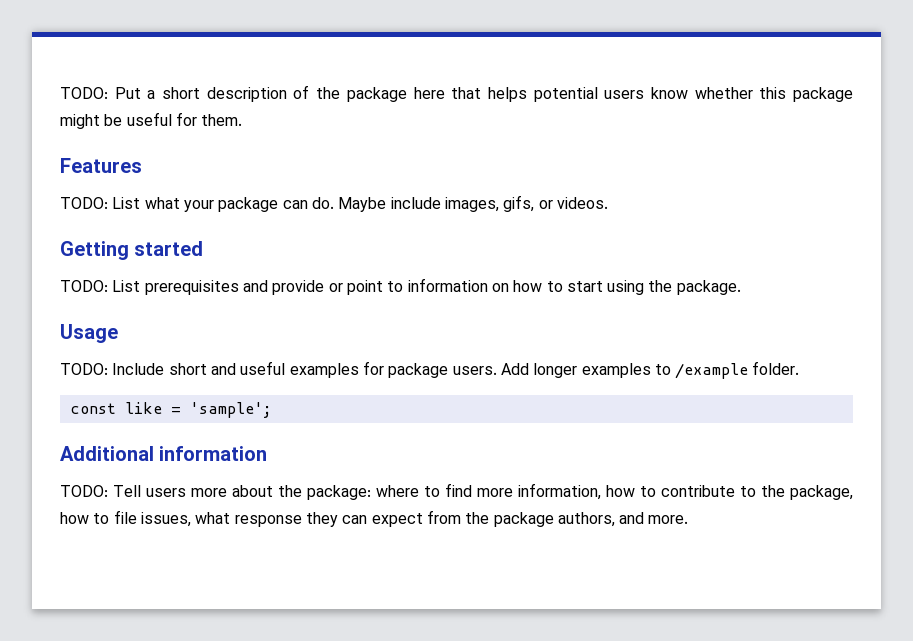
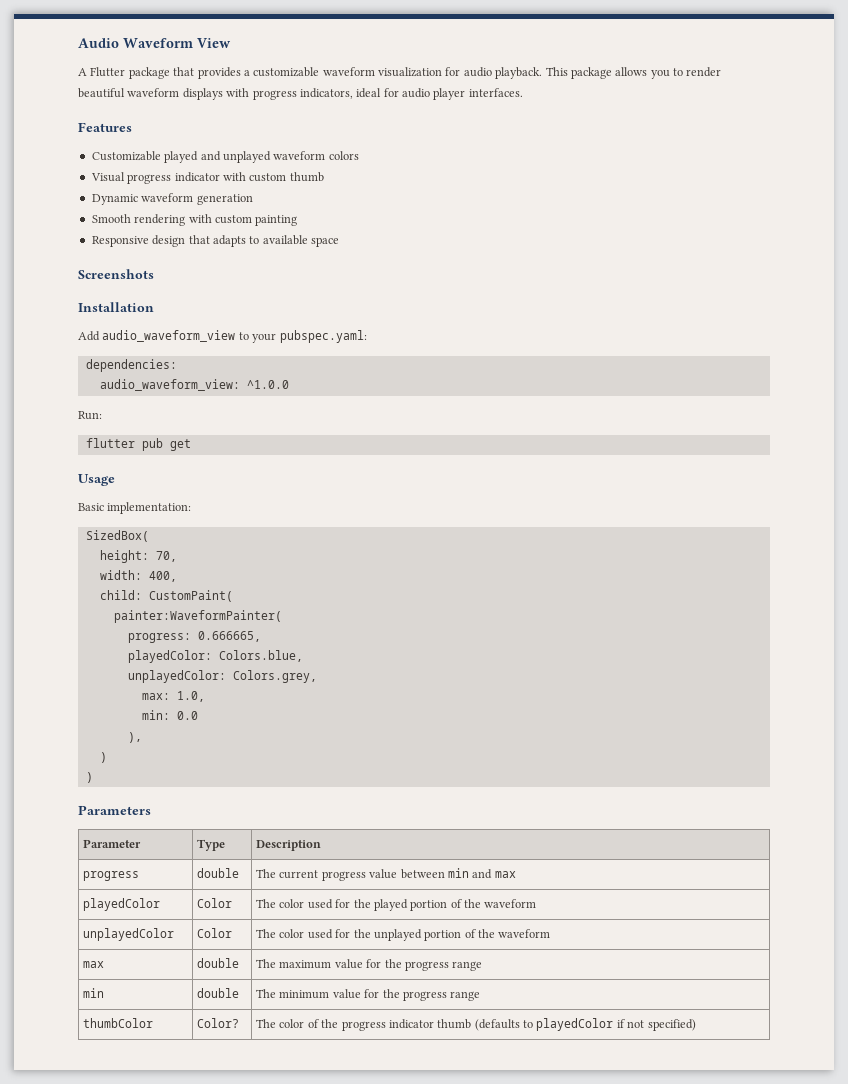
[60,85,853,102] [60,112,243,129] [60,158,142,173] [60,195,608,212] [60,241,204,260] [60,278,741,295] [60,324,118,343] [60,361,800,379] [69,402,272,418] [60,446,268,461] [60,483,853,500] [60,510,689,527] TODO: Put a short description of the package here that helps potential users know whether this package might be useful for them. // Features // TODO: List what your package can do. Maybe include images, gifs, or videos. // Getting started // TODO: List prerequisites and provide or point to information on how to start using the package. // Usage // TODO: Include short and useful examples for package users. Add longer examples to /example folder. // const like = 'sample'; // Additional information // TODO: Tell users more about the package: where to find more information, how to contribute to the package, how to file issues, what response they can expect from the package authors, and more. -> [78,38,231,48] [78,67,722,79] [78,88,523,100] [78,122,132,132] [91,151,359,163] [90,172,324,184] [91,193,253,205] [91,214,298,226] [91,235,339,247] [78,269,154,279] [78,302,154,312] [78,330,367,343] [85,359,177,372] [99,379,289,391] [78,411,102,420] [85,438,191,451] [78,474,115,486] [78,502,192,514] [85,530,149,542] [99,550,177,563] [99,570,177,582] [99,590,233,602] [113,610,282,623] [127,631,261,643] [127,650,303,663] [127,670,317,683] [141,691,205,702] [141,710,198,720] [127,732,142,743] [99,752,107,763] [85,772,93,783] [78,805,151,815] [83,839,142,848] [197,839,226,851] [256,840,322,851] [83,871,140,881] [197,868,240,878] [256,868,516,881] [83,898,161,911] [197,898,233,908] [256,899,537,911] [83,928,175,941] [197,928,233,938] [256,929,551,941] [83,961,105,968] [197,958,240,968] [256,959,483,971] [83,988,105,998] [197,988,240,998] [256,989,481,1001] [83,1018,154,1028] [197,1018,240,1028] [256,1018,696,1031] Audio Waveform View // A Flutter package that provides a customizable waveform visualization for audio playback. This package allows you to render beautiful waveform displays with progress indicators, ideal for audio player interfaces. // Features // Customizable played and unplayed waveform colors // Visual progress indicator with custom thumb // Dynamic waveform generation // Smooth rendering with custom painting // Responsive design that adapts to available space // Screenshots // Installation // Add audio_waveform_view to your pubspec.yaml: // dependencies: // audio_waveform_view: ^1.0.0 // Run: // flutter pub get // Usage // Basic implementation: // SizedBox( // height: 70, // width: 400, // child: CustomPaint( // painter:WaveformPainter( // progress: 0.666665, // playedColor: Colors.blue, // unplayedColor: Colors.grey, // max: 1.0, // min: 0.0 // ), // ) // ) // Parameters // Parameter | Type | Description // progress | double | The current progress value between min and max // playedColor | Color | The color used for the played portion of the waveform // unplayedColor | Color | The color used for the unplayed portion of the waveform // max | double | The maximum value for the progress range // min | double | The minimum value for the progress range // thumbColor | Color? | The color of the progress indicator thumb (defaults to playedColor if not specified)

